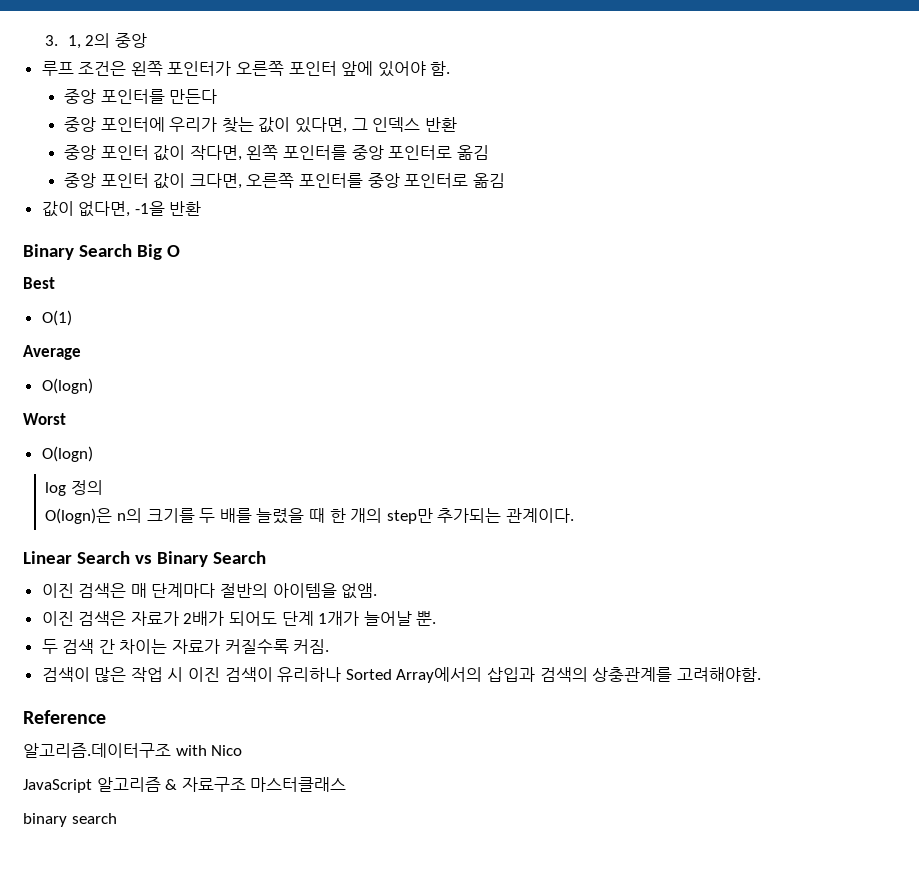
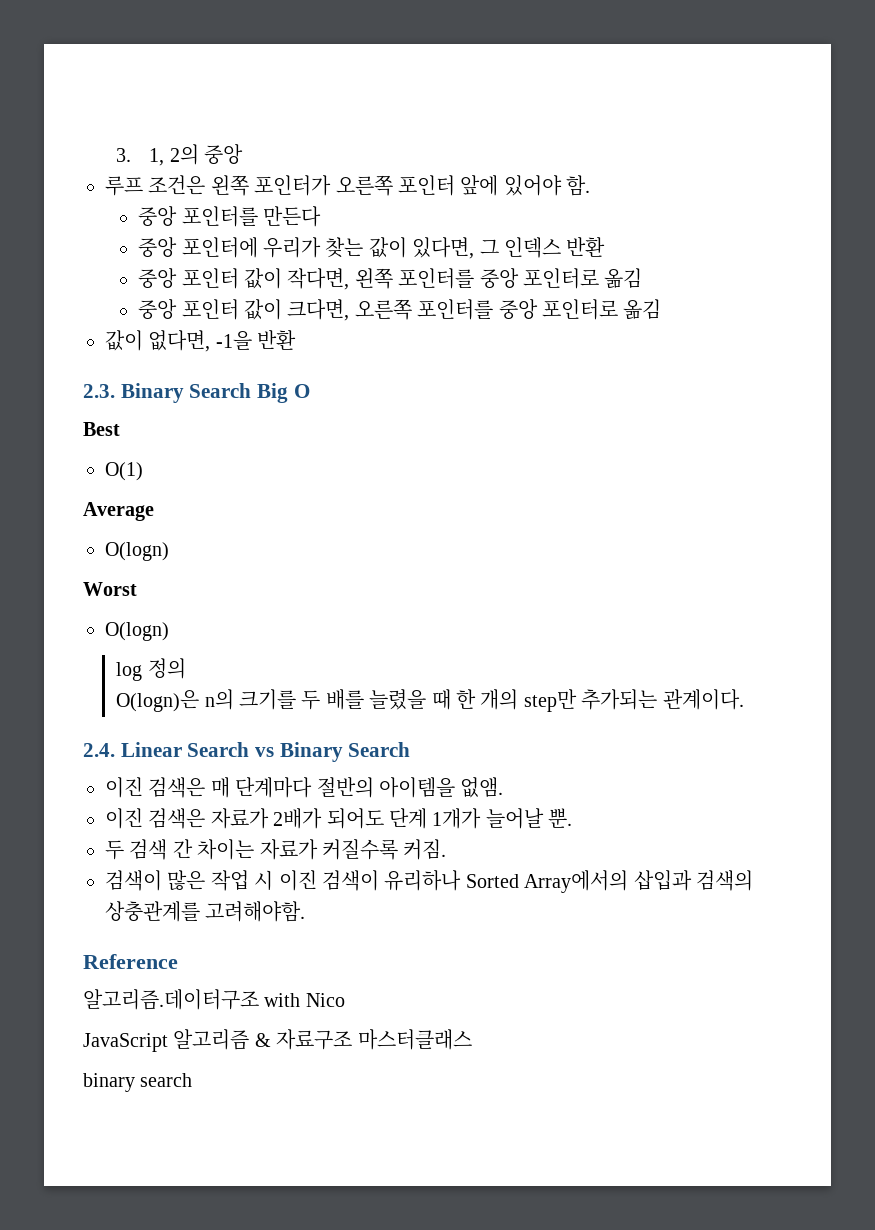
(202, 208) none -> [83,384,115,398] 2.3.
(574, 515) none -> [83,743,115,757] 2.4.

